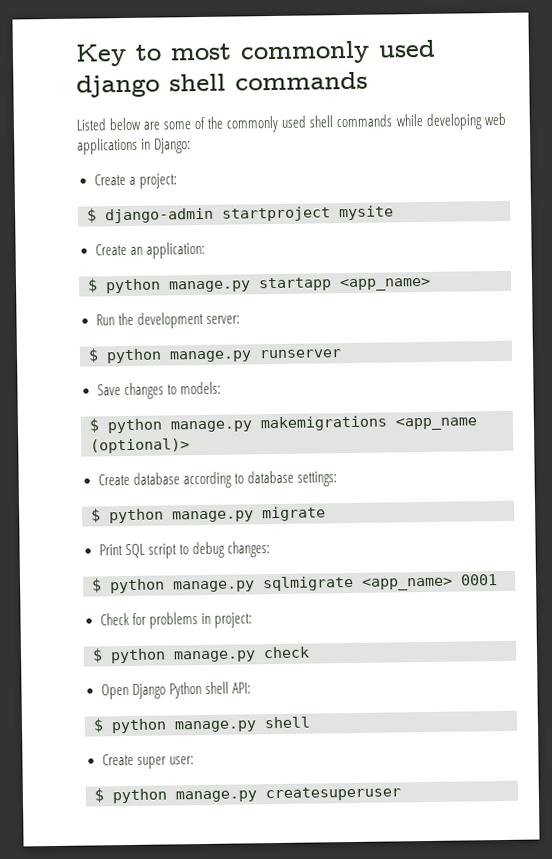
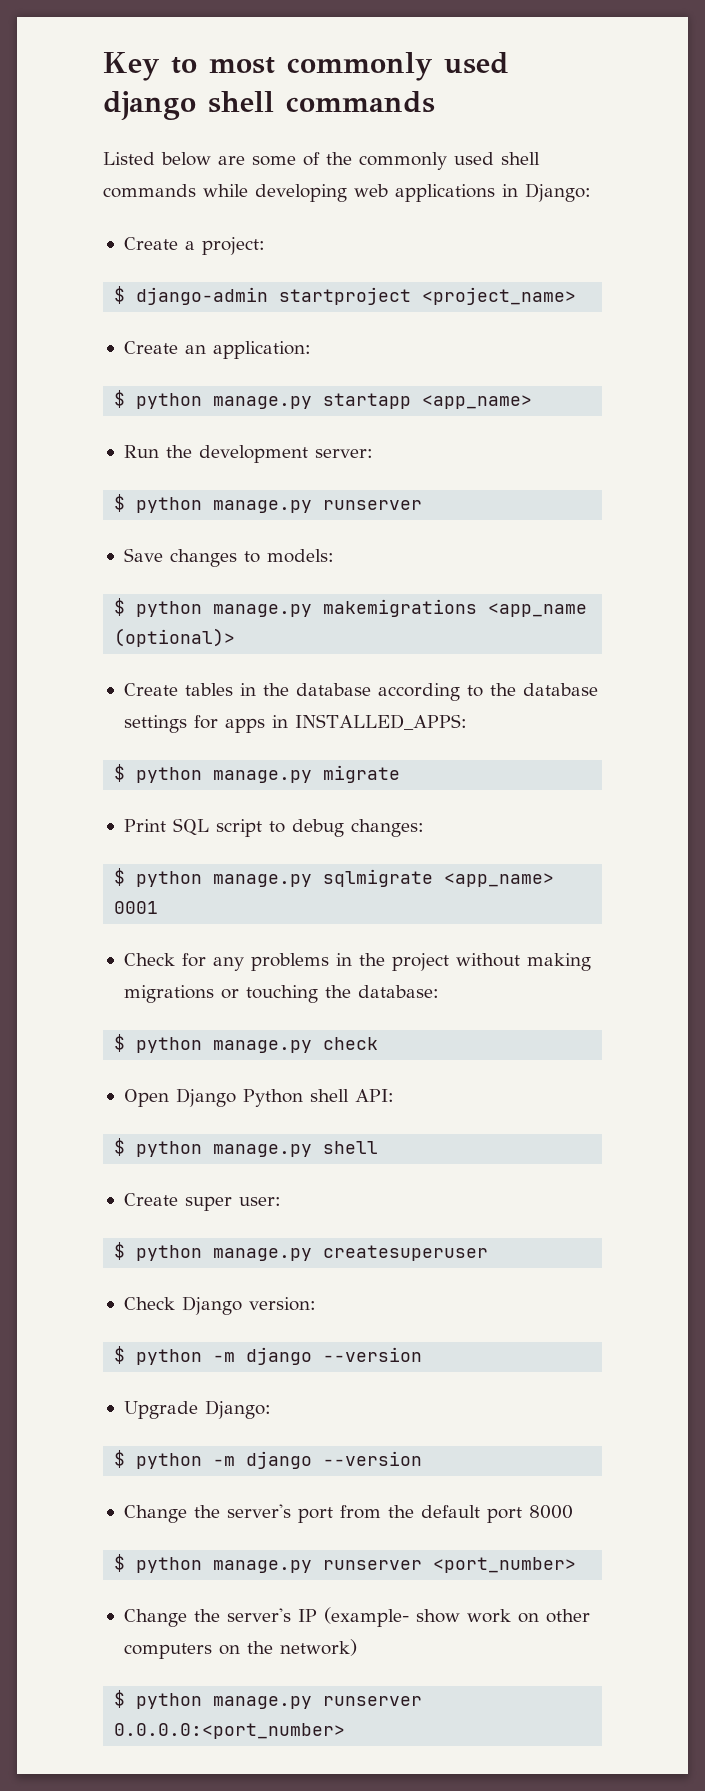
[339,205,394,221] mysite -> [422,287,577,305] <project_name>
[132,470,337,489] database according to database settings: -> [184,683,598,701] [123,714,467,733] tables in the database according to the database settings for apps in INSTALLED_APPS:
(146, 618) none -> [212,957,244,971] any
[213,612,252,628] project: -> [358,953,591,971] [123,985,439,1003] the project without making migrations or touching the database:
(401, 794) none -> [123,1296,316,1315] [114,1346,423,1365] [123,1400,271,1419] [114,1450,423,1469] [123,1504,573,1523] [114,1554,577,1573] [123,1607,590,1627] [123,1639,357,1659] [114,1690,423,1709] [114,1723,346,1739] // Check Django version: // $ python -m django --version // Upgrade Django: // $ python -m django --version // Change the server's port from the default port 8000 // $ python manage.py runserver <port_number> // Change the server's IP (example- show work on other computers on the network) // $ python manage.py runserver 0.0.0.0:<port_number>

